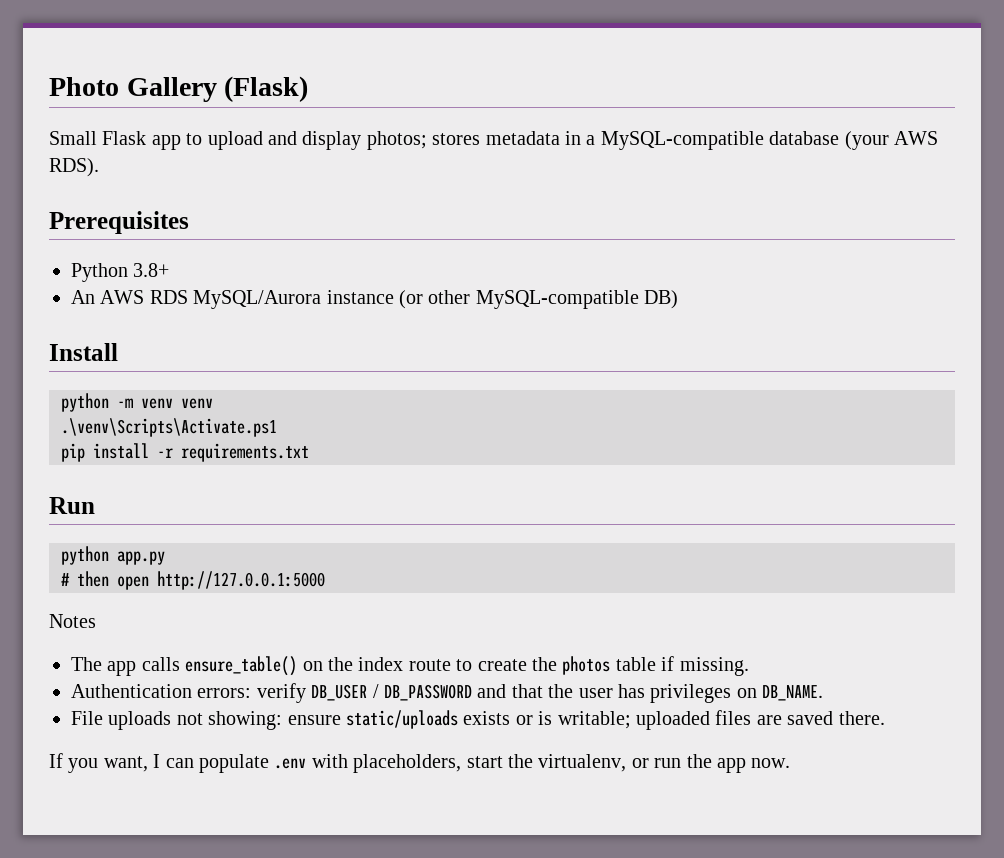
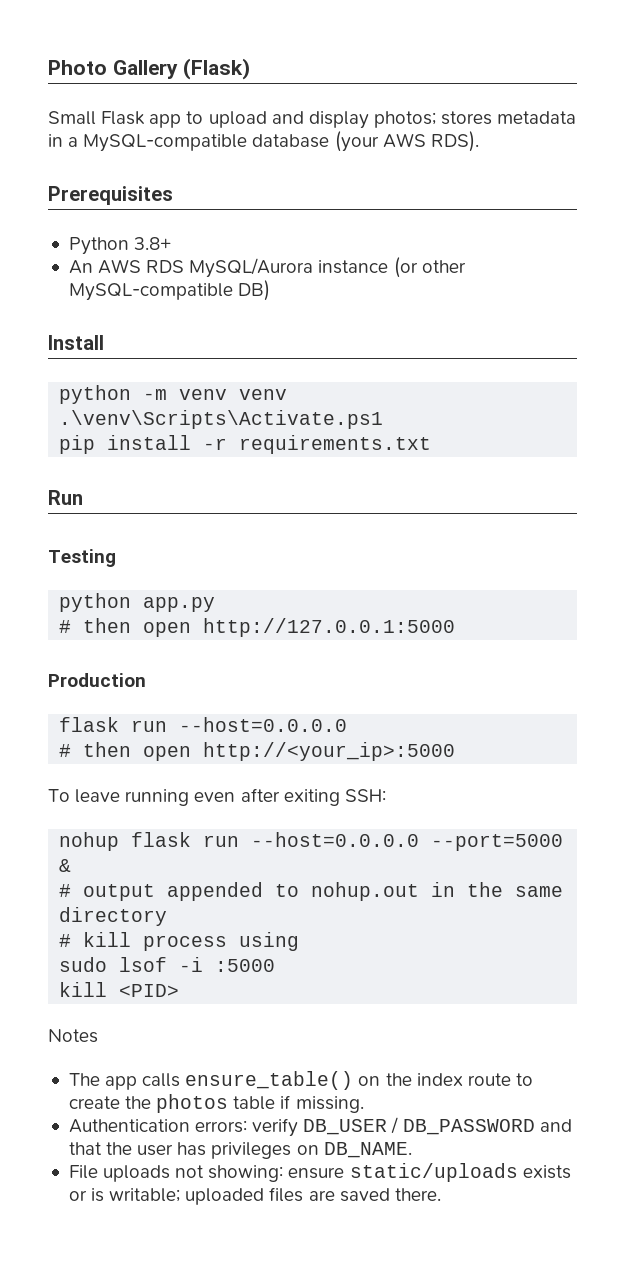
(95, 505) none -> [48,549,116,567] // Testing
(325, 580) none -> [48,673,146,687] [59,717,348,732] [59,742,456,761] [48,788,386,806] [59,832,564,851] [59,859,72,872] [59,882,564,901] [59,907,168,926] [59,932,300,951] [59,957,276,972] [59,982,180,997] // Production // flask run --host=0.0.0.0 // # then open http://<your_ip>:5000 // To leave running even after exiting SSH: // nohup flask run --host=0.0.0.0 --port=5000 & // # output appended to nohup.out in the same directory // # kill process using // sudo lsof -i :5000 // kill <PID>
[49,753,791,773] // If you want, I can populate .env with placeholders, start the virtualenv, or run the app now. -> (441, 1194) none

